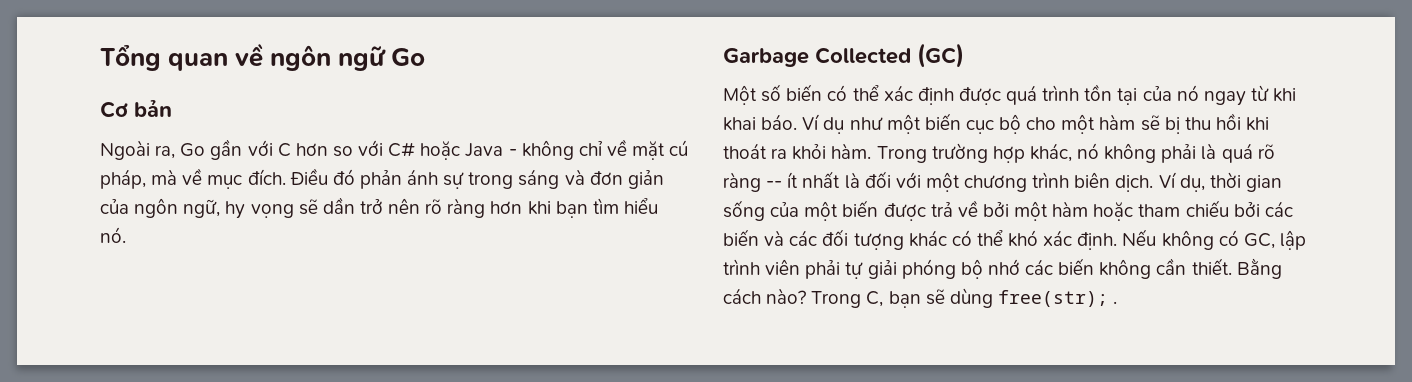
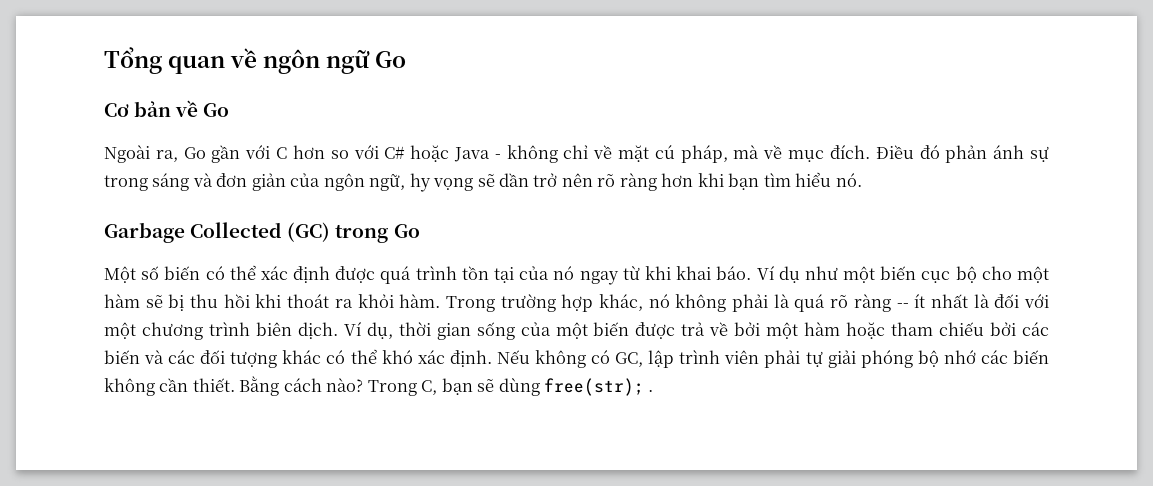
(172, 108) none -> [175,100,230,117] về Go
(964, 55) none -> [335,224,420,243] trong Go

